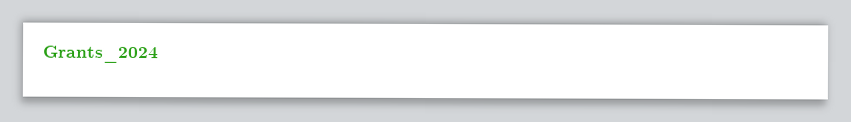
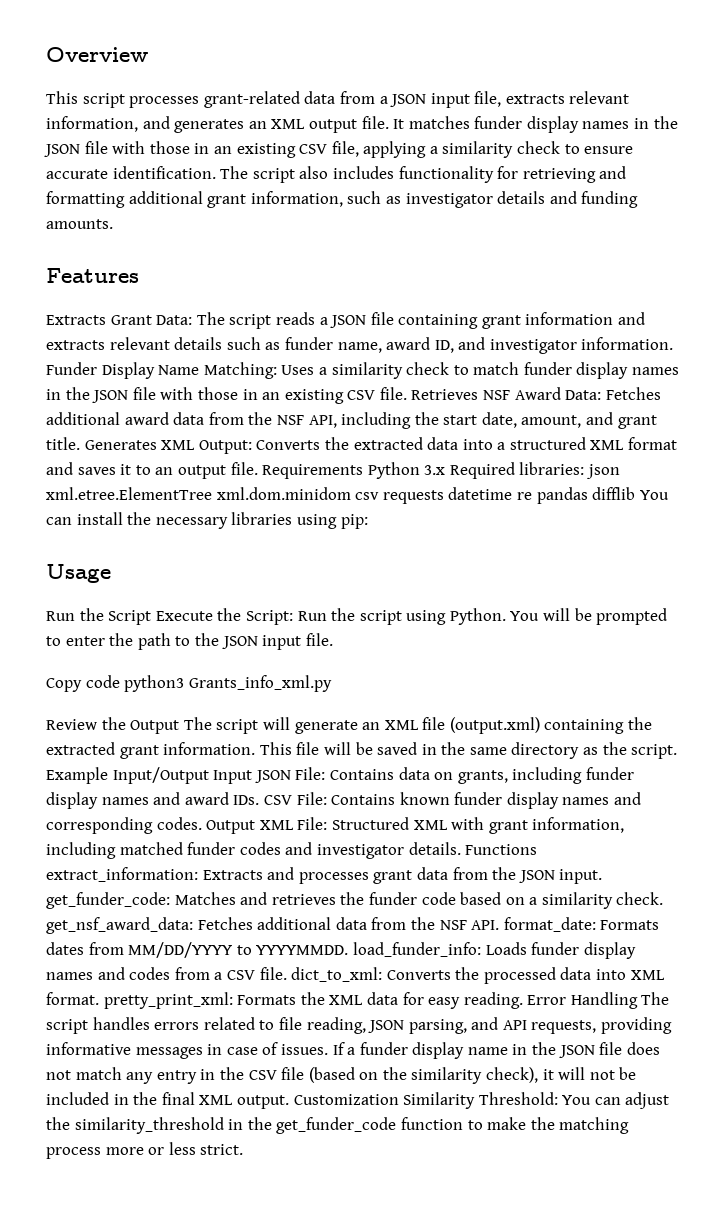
[42,45,159,64] Grants_2024 -> [46,47,148,62] [46,91,630,108] [46,116,678,133] [44,141,634,158] [46,166,627,183] [46,191,639,208] [46,219,113,229] [46,268,139,283] [46,312,646,329] [46,337,674,354] [46,362,680,379] [46,387,661,404] [46,412,657,429] [46,437,678,454] [46,462,621,479] [46,487,669,504] [46,512,368,529] [46,564,111,583] [46,608,668,625] [46,633,333,650] [46,675,332,692] [46,717,653,734] [46,742,678,759] [46,767,634,784] [46,792,642,809] [46,817,625,834] [46,842,538,859] [46,867,603,884] [46,892,664,909] [46,917,660,934] [46,942,636,959] [46,967,665,984] [46,992,670,1009] [46,1017,673,1034] [46,1042,660,1059] [46,1067,637,1084] [46,1092,670,1109] [46,1117,630,1134] [46,1142,244,1159] Overview // This script processes grant-related data from a JSON input file, extracts relevant information, and generates an XML output file. It matches funder display names in the JSON file with those in an existing CSV file, applying a similarity check to ensure accurate identification. The script also includes functionality for retrieving and formatting additional grant information, such as investigator details and funding amounts. // Features // Extracts Grant Data: The script reads a JSON file containing grant information and extracts relevant details such as funder name, award ID, and investigator information. Funder Display Name Matching: Uses a similarity check to match funder display names in the JSON file with those in an existing CSV file. Retrieves NSF Award Data: Fetches additional award data from the NSF API, including the start date, amount, and grant title. Generates XML Output: Converts the extracted data into a structured XML format and saves it to an output file. Requirements Python 3.x Required libraries: json xml.etree.ElementTree xml.dom.minidom csv requests datetime re pandas difflib You can install the necessary libraries using pip: // Usage // Run the Script Execute the Script: Run the script using Python. You will be prompted to enter the path to the JSON input file. // Copy code python3 Grants_info_xml.py // Review the Output The script will generate an XML file (output.xml) containing the extracted grant information. This file will be saved in the same directory as the script. Example Input/Output Input JSON File: Contains data on grants, including funder display names and award IDs. CSV File: Contains known funder display names and corresponding codes. Output XML File: Structured XML with grant information, including matched funder codes and investigator details. Functions extract_information: Extracts and processes grant data from the JSON input. get_funder_code: Matches and retrieves the funder code based on a similarity check. get_nsf_award_data: Fetches additional data from the NSF API. format_date: Formats dates from MM/DD/YYYY to YYYYMMDD. load_funder_info: Loads funder display names and codes from a CSV file. dict_to_xml: Converts the processed data into XML format. pretty_print_xml: Formats the XML data for easy reading. Error Handling The script handles errors related to file reading, JSON parsing, and API requests, providing informative messages in case of issues. If a funder display name in the JSON file does not match any entry in the CSV file (based on the similarity check), it will not be included in the final XML output. Customization Similarity Threshold: You can adjust the similarity_threshold in the get_funder_code function to make the matching process more or less strict.

